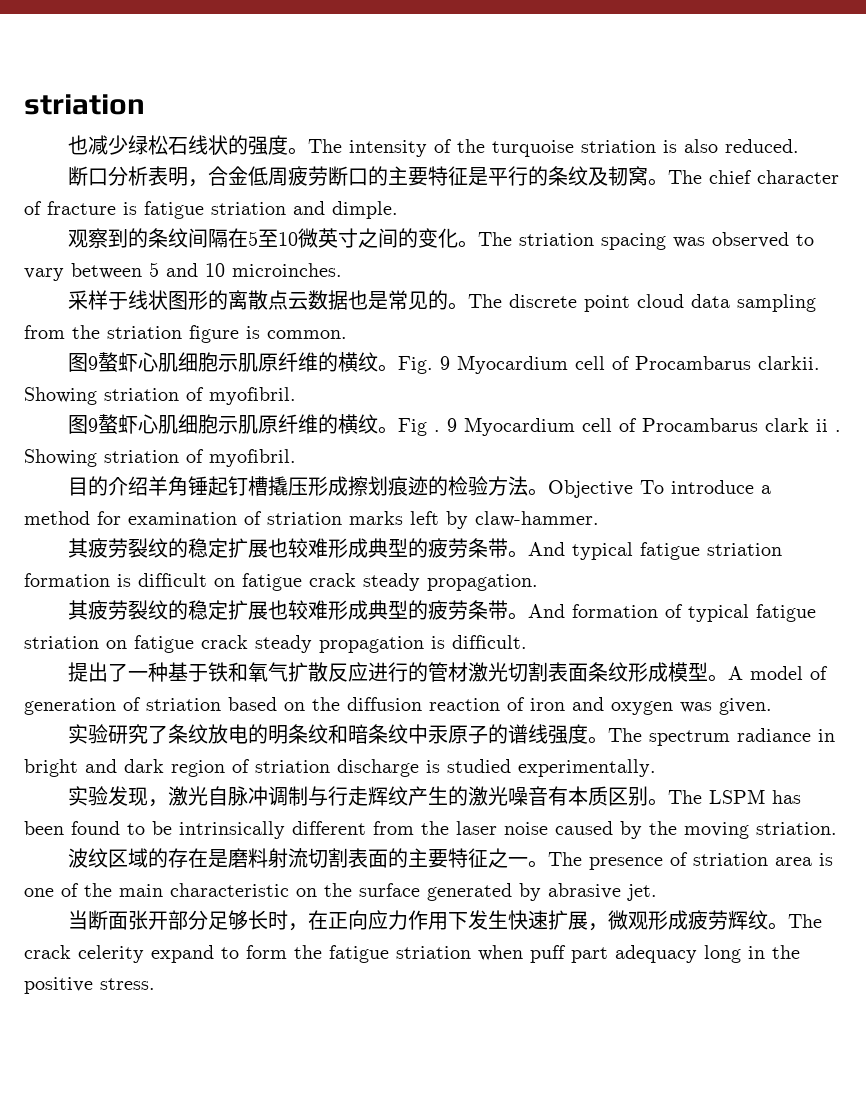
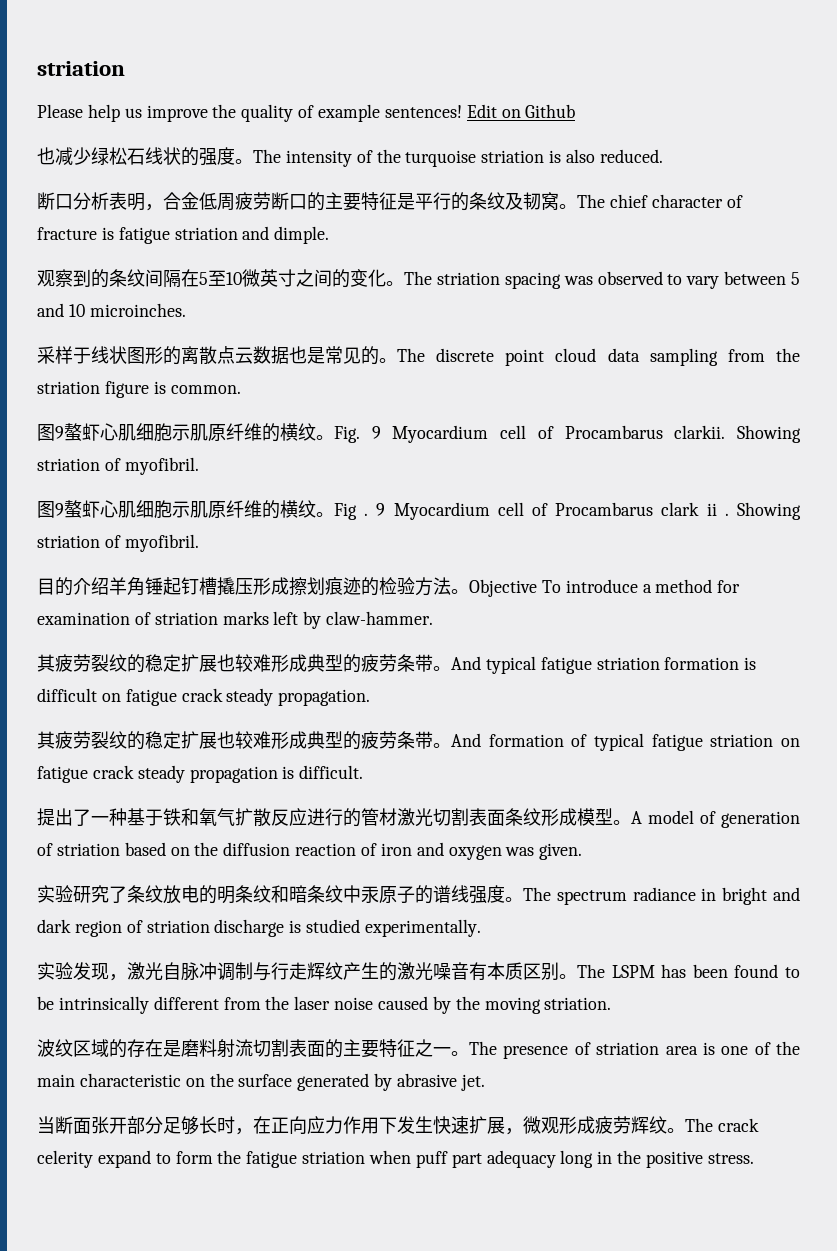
[24,94,145,115] striation -> [37,61,125,76] [37,104,576,122] striation // Please help us improve the quality of example sentences! Edit on Github

